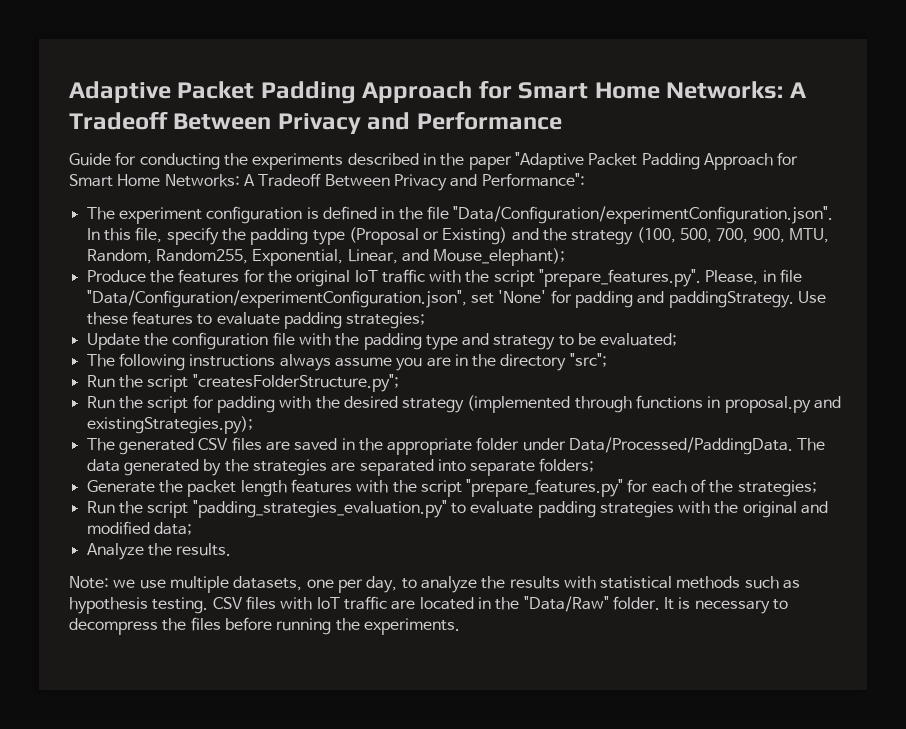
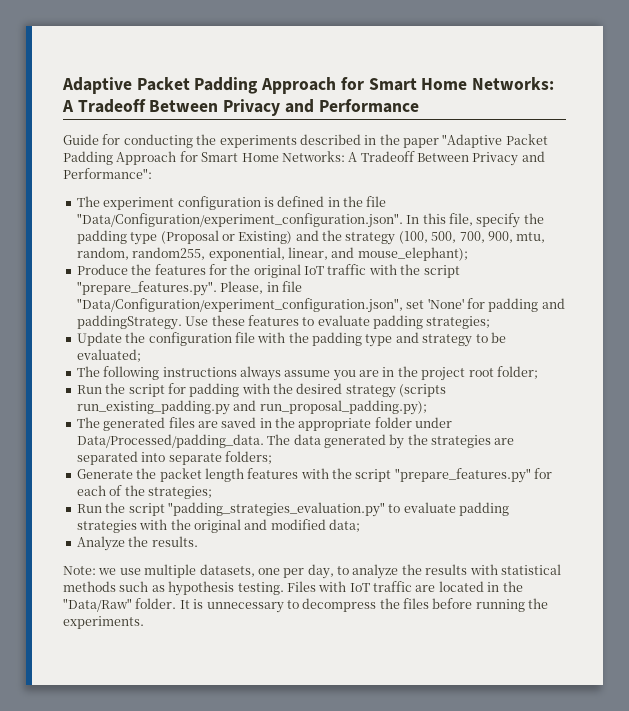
[453,206,834,224] "Data/Configuration/experimentConfiguration.json". -> [76,213,403,228] "Data/Configuration/experiment_configuration.json".
[789,228,830,243] [86,248,566,266] MTU, Random, Random255, Exponential, Linear, and Mouse_elephant); -> [516,232,546,243] [76,247,468,261] mtu, random, random255, exponential, linear, and mouse_elephant);
[86,290,467,308] "Data/Configuration/experimentConfiguration.json", -> [76,298,403,313] "Data/Configuration/experiment_configuration.json",
[500,353,607,371] [86,374,399,392] directory "src"; // Run the script "createsFolderStructure.py"; -> [421,366,538,381] project root folder;
[467,395,842,413] [86,416,253,434] (implemented through functions in proposal.py and existingStrategies.py); -> [399,384,447,397] [76,400,427,415] (scripts run_existing_padding.py and run_proposal_padding.py);
[198,438,229,450] CSV -> (166, 424) none
[569,437,794,455] Data/Processed/PaddingData. -> [76,434,264,448] Data/Processed/padding_data.
[212,596,276,610] CSV files -> [286,581,316,592] Files
[694,600,770,614] necessary -> [206,602,284,613] unnecessary

